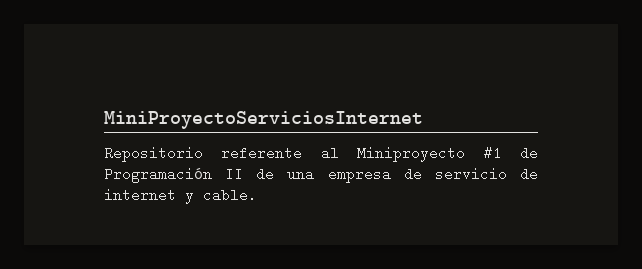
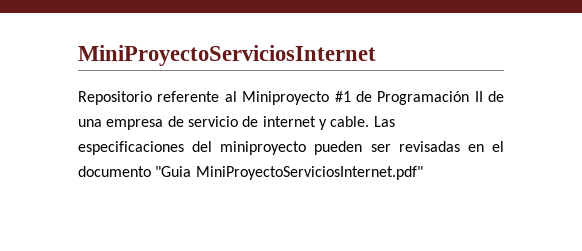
(257, 195) none -> [373,116,395,127] [78,141,505,155] [78,166,423,180] Las especificaciones del miniproyecto pueden ser revisadas en el documento "Guia MiniProyectoServiciosInternet.pdf"

